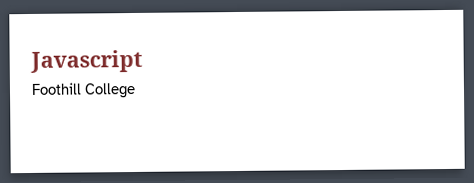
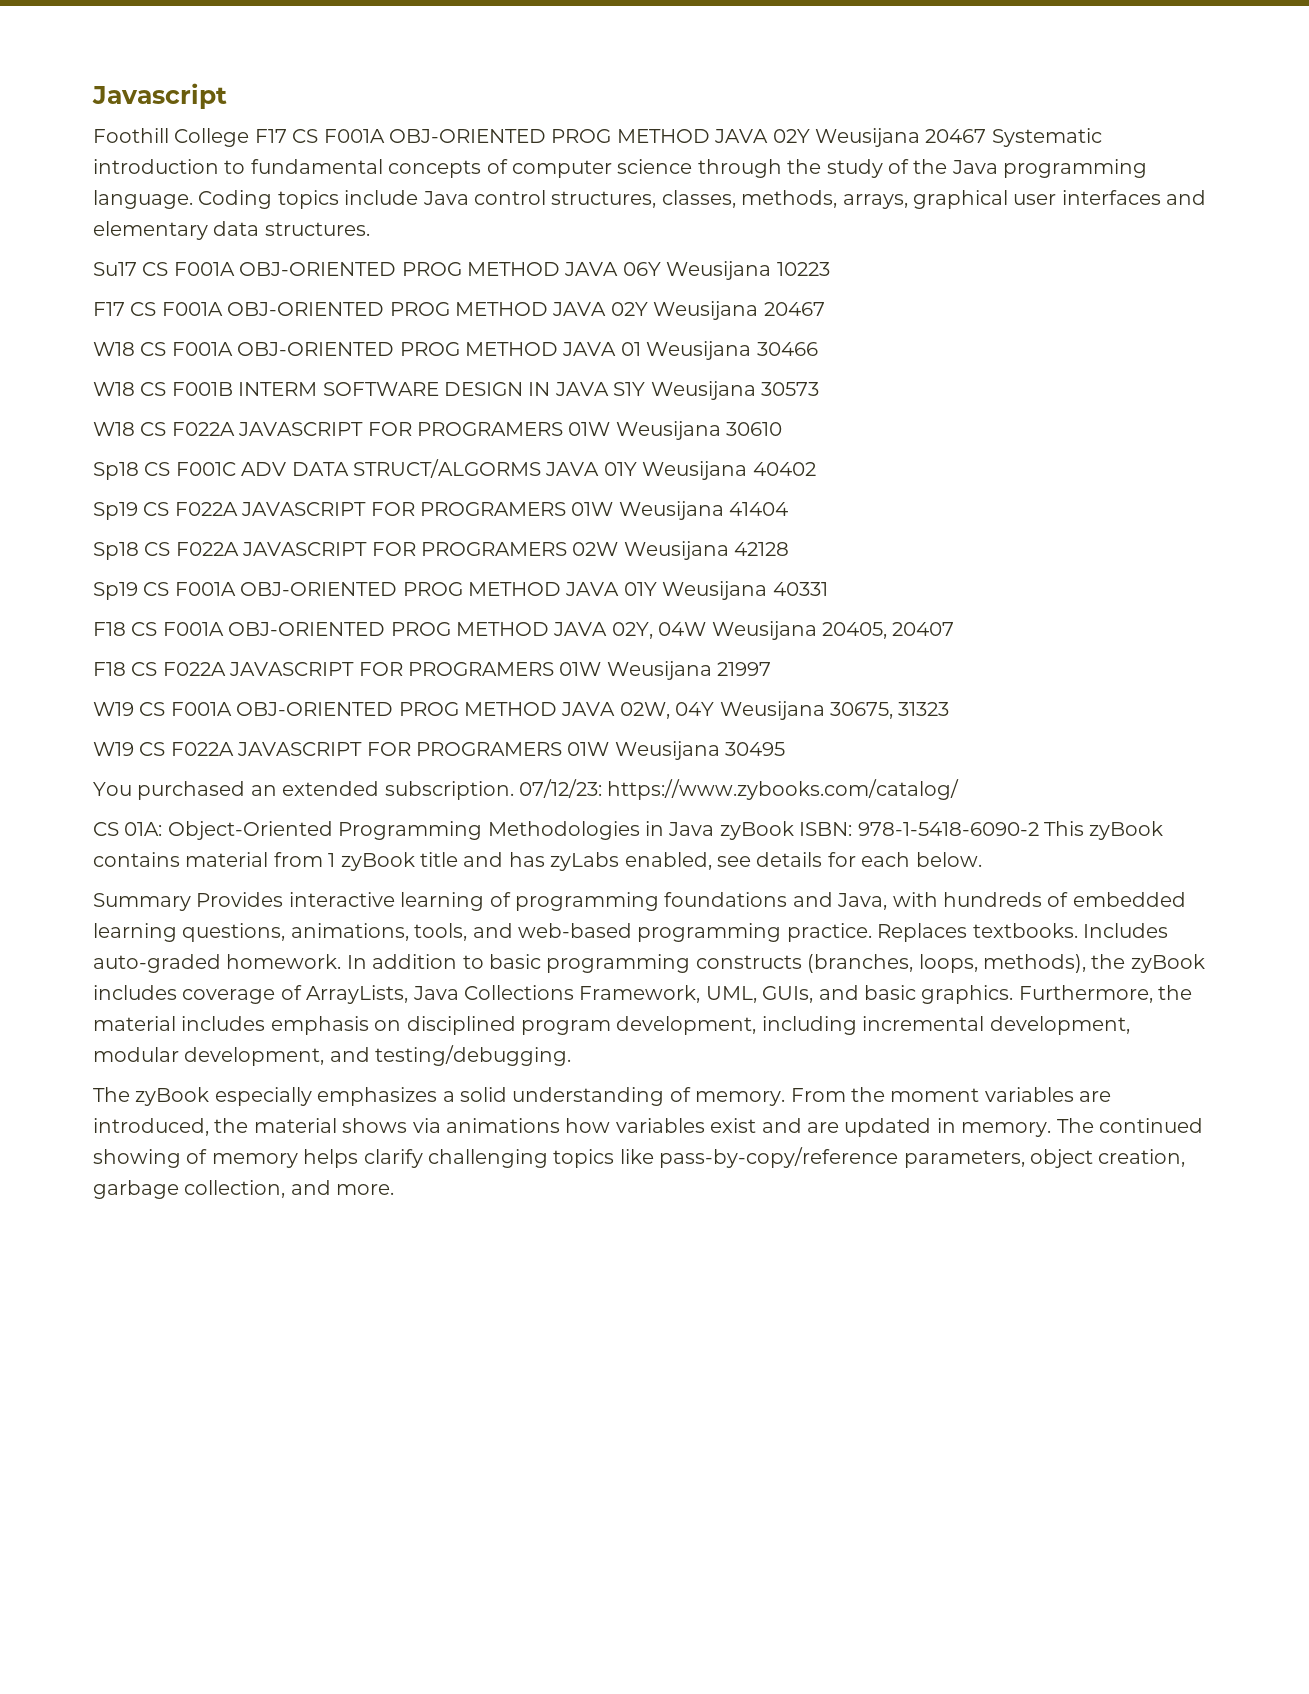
(136, 90) none -> [254,128,1102,147] [93,159,1148,178] [93,190,1207,209] [93,221,370,240] [93,261,830,280] [93,301,825,320] [93,341,818,360] [93,381,819,400] [93,421,783,440] [93,459,816,480] [93,501,789,520] [93,541,790,560] [93,581,828,600] [93,621,955,640] [93,661,772,680] [93,701,950,720] [93,741,786,760] [93,779,960,800] [93,821,1164,840] [93,852,982,871] [93,892,1186,911] [93,923,1168,942] [93,954,1205,973] [93,985,1193,1004] [93,1016,1130,1035] [93,1045,572,1066] [93,1087,1112,1106] [93,1118,1203,1137] [93,1147,1186,1168] [93,1180,395,1199] F17 CS F001A OBJ-ORIENTED PROG METHOD JAVA 02Y Weusijana 20467 Systematic introduction to fundamental concepts of computer science through the study of the Java programming language. Coding topics include Java control structures, classes, methods, arrays, graphical user interfaces and elementary data structures. // Su17 CS F001A OBJ-ORIENTED PROG METHOD JAVA 06Y Weusijana 10223 // F17 CS F001A OBJ-ORIENTED PROG METHOD JAVA 02Y Weusijana 20467 // W18 CS F001A OBJ-ORIENTED PROG METHOD JAVA 01 Weusijana 30466 // W18 CS F001B INTERM SOFTWARE DESIGN IN JAVA S1Y Weusijana 30573 // W18 CS F022A JAVASCRIPT FOR PROGRAMERS 01W Weusijana 30610 // Sp18 CS F001C ADV DATA STRUCT/ALGORMS JAVA 01Y Weusijana 40402 // Sp19 CS F022A JAVASCRIPT FOR PROGRAMERS 01W Weusijana 41404 // Sp18 CS F022A JAVASCRIPT FOR PROGRAMERS 02W Weusijana 42128 // Sp19 CS F001A OBJ-ORIENTED PROG METHOD JAVA 01Y Weusijana 40331 // F18 CS F001A OBJ-ORIENTED PROG METHOD JAVA 02Y, 04W Weusijana 20405, 20407 // F18 CS F022A JAVASCRIPT FOR PROGRAMERS 01W Weusijana 21997 // W19 CS F001A OBJ-ORIENTED PROG METHOD JAVA 02W, 04Y Weusijana 30675, 31323 // W19 CS F022A JAVASCRIPT FOR PROGRAMERS 01W Weusijana 30495 // You purchased an extended subscription. 07/12/23: https://www.zybooks.com/catalog/ // CS 01A: Object-Oriented Programming Methodologies in Java zyBook ISBN: 978-1-5418-6090-2 This zyBook contains material from 1 zyBook title and has zyLabs enabled, see details for each below. // Summary Provides interactive learning of programming foundations and Java, with hundreds of embedded learning questions, animations, tools, and web-based programming practice. Replaces textbooks. Includes auto-graded homework. In addition to basic programming constructs (branches, loops, methods), the zyBook includes coverage of ArrayLists, Java Collections Framework, UML, GUIs, and basic graphics. Furthermore, the material includes emphasis on disciplined program development, including incremental development, modular development, and testing/debugging. // The zyBook especially emphasizes a solid understanding of memory. From the moment variables are introduced, the material shows via animations how variables exist and are updated in memory. The continued showing of memory helps clarify challenging topics like pass-by-copy/reference parameters, object creation, garbage collection, and more.

